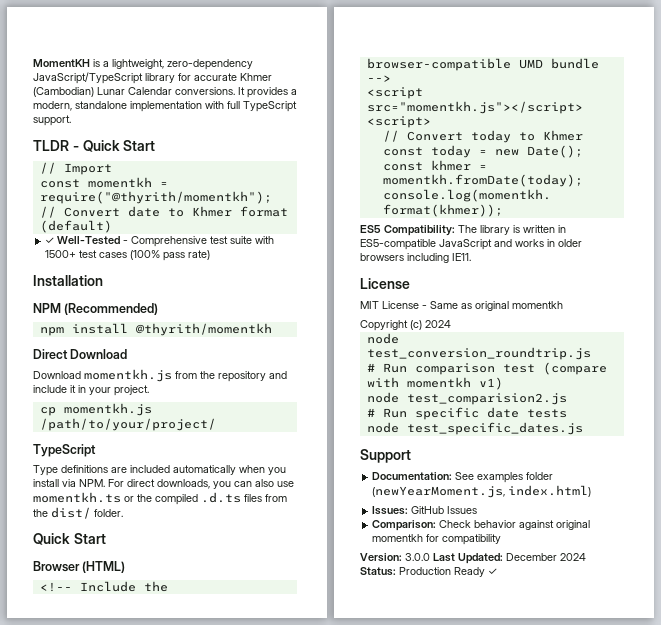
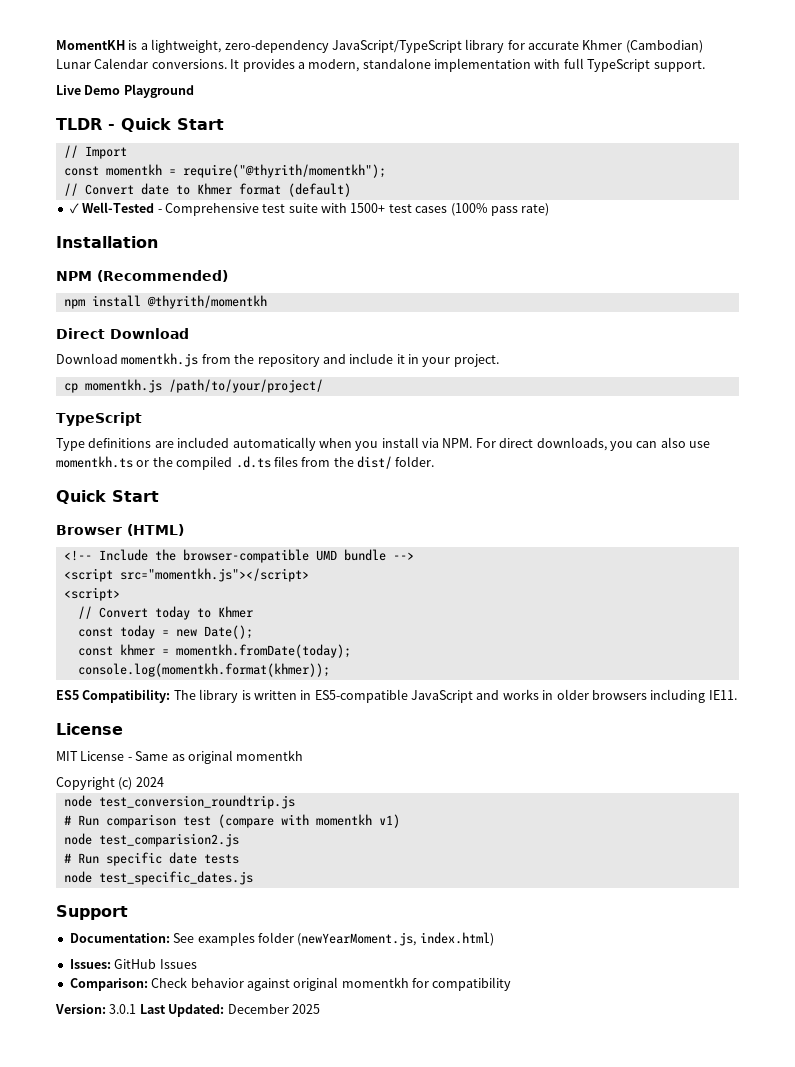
(71, 120) none -> [56,84,194,98] // Live Demo Playground
[405,553,430,561] 3.0.0 -> [109,1004,137,1014] 3.0.1
[560,553,586,561] [360,567,497,577] 2024 Status: Production Ready ✓ -> [291,1004,320,1014] 2025

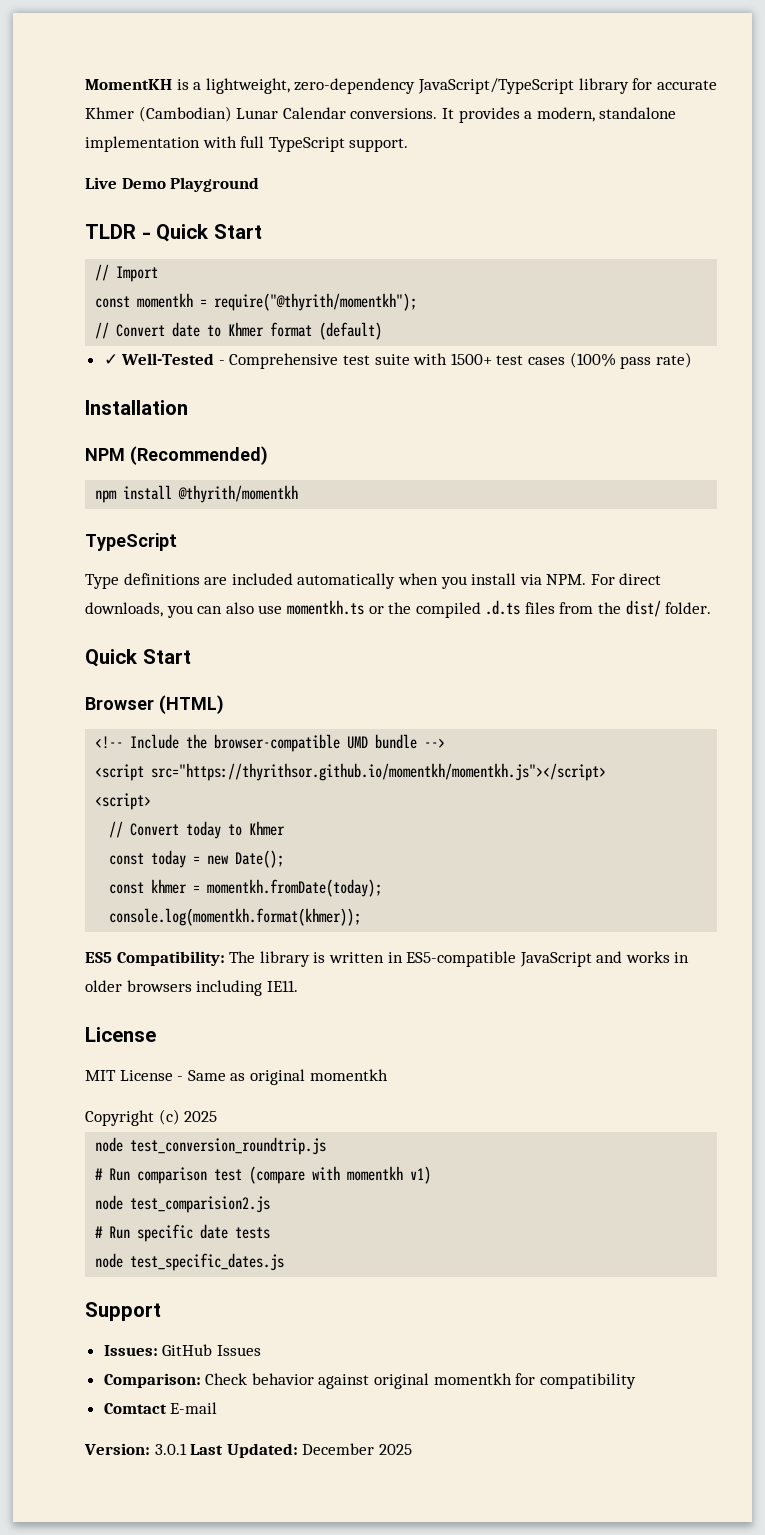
[56,328,189,339] [56,353,499,367] [63,379,323,393] // Direct Download // Download momentkh.js from the repository and include it in your project. // cp momentkh.js /path/to/your/project/ -> (299, 494) none
[119,568,309,582] src="momentkh.js"></script> -> [151,763,607,781] src="https://thyrithsor.github.io/momentkh/momentkh.js"></script>
[135,777,164,787] 2024 -> [184,1111,218,1122] 2025
[69,932,494,946] // Documentation: See examples folder (newYearMoment.js, index.html) -> (161, 1311) none
(512, 984) none -> [103,1402,218,1414] // Comtact E-mail

